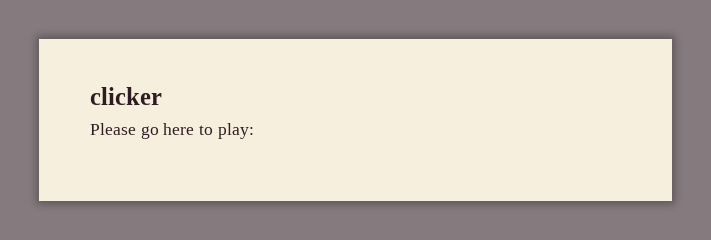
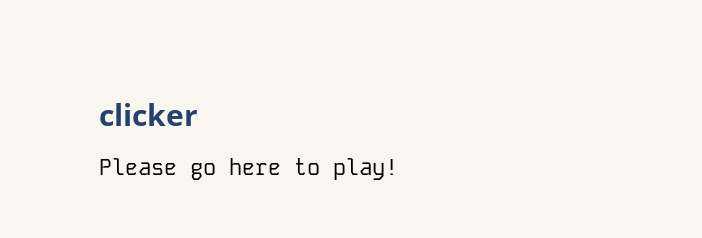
[217,123,254,139] play: -> [333,158,398,180] play!

